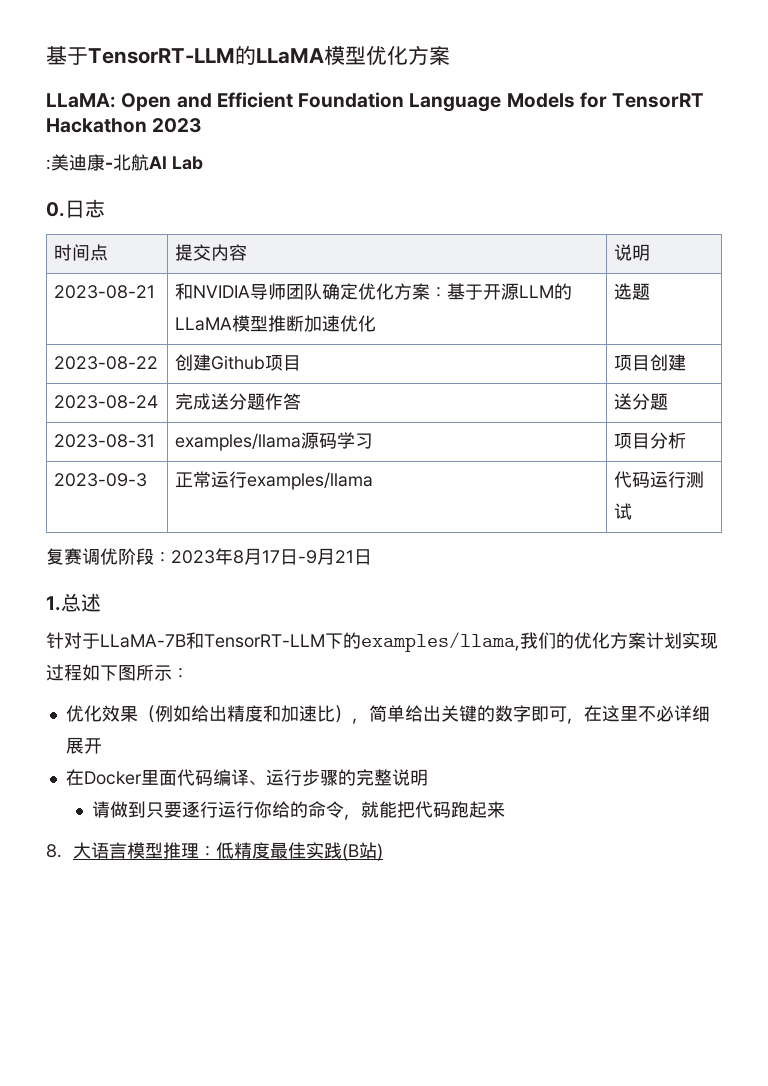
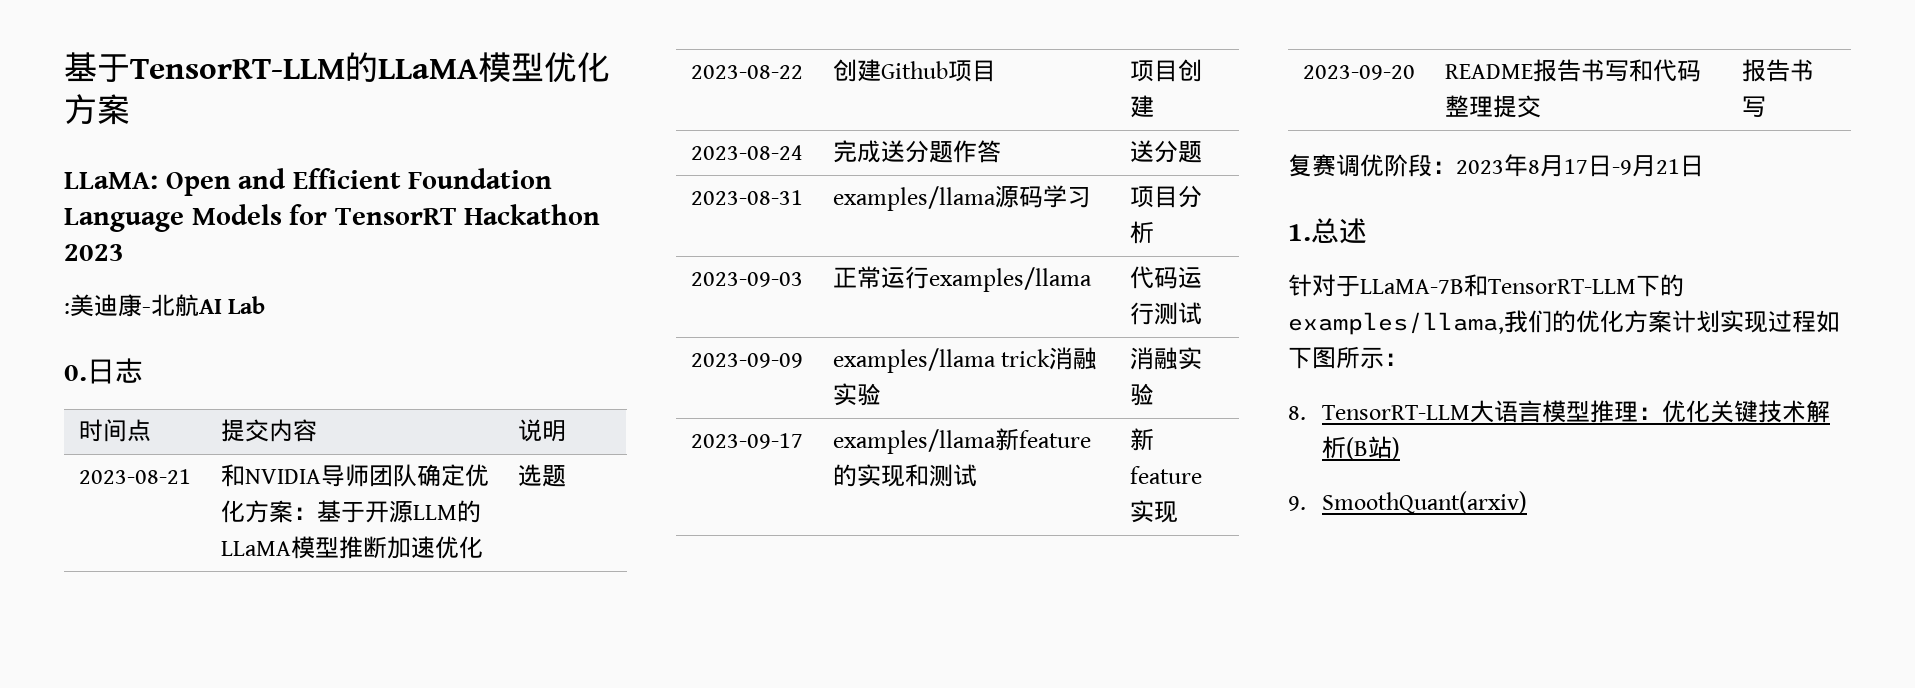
[54,473,148,487] 2023-09-3 -> [690,272,803,287] 2023-09-03
(633, 511) none -> [690,353,803,368] [832,347,1098,373] [832,383,881,406] [1129,347,1202,370] [1129,383,1154,406] [690,433,803,449] [832,428,1091,454] [832,464,977,487] [1129,428,1154,451] [1129,466,1202,484] [1129,500,1178,523] [1302,65,1415,80] [1444,59,1701,82] [1444,95,1541,118] [1741,59,1814,82] [1741,96,1766,117] // 2023-09-09 | examples/llama trick消融实验 | 消融实验 // 2023-09-17 | examples/llama新feature的实现和测试 | 新feature实现 // 2023-09-20 | README报告书写和代码整理提交 | 报告书写
[65,705,710,724] [65,737,102,754] [65,769,428,786] [92,801,506,820] // 优化效果（例如给出精度和加速比），简单给出关键的数字即可，在这里不必详细展开 // 在Docker里面代码编译、运行步骤的完整说明 // 请做到只要逐行运行你给的命令，就能把代码跑起来 -> (1408, 359) none
(62, 851) none -> [1322,405,1471,420] TensorRT-LLM
[215,842,342,859] 低精度最佳实践 -> [1662,400,1831,423] [1322,436,1347,459] 优化关键技术解析
(383, 852) none -> [1288,491,1528,514] // 9. SmoothQuant(arxiv)

